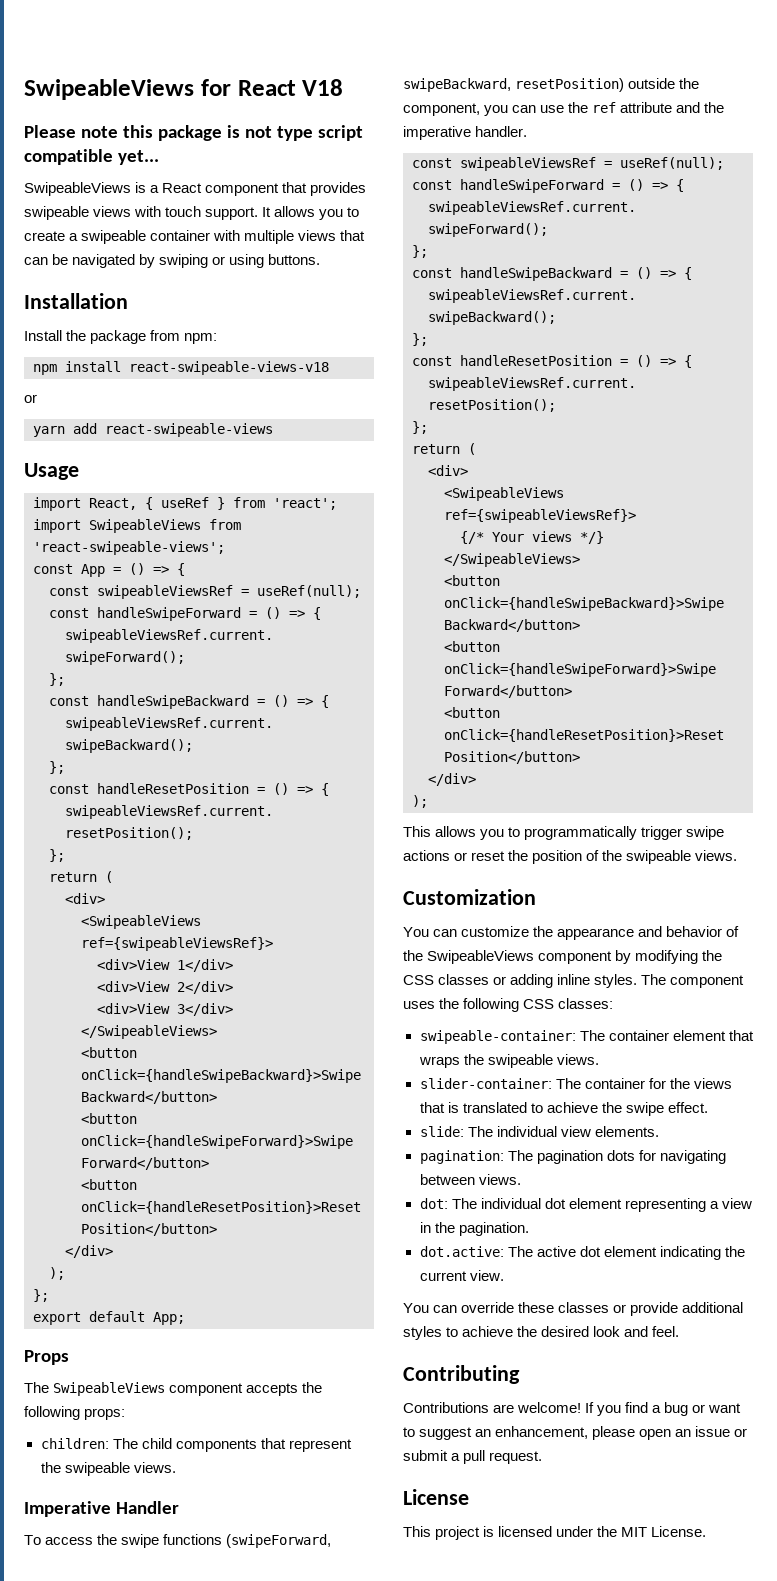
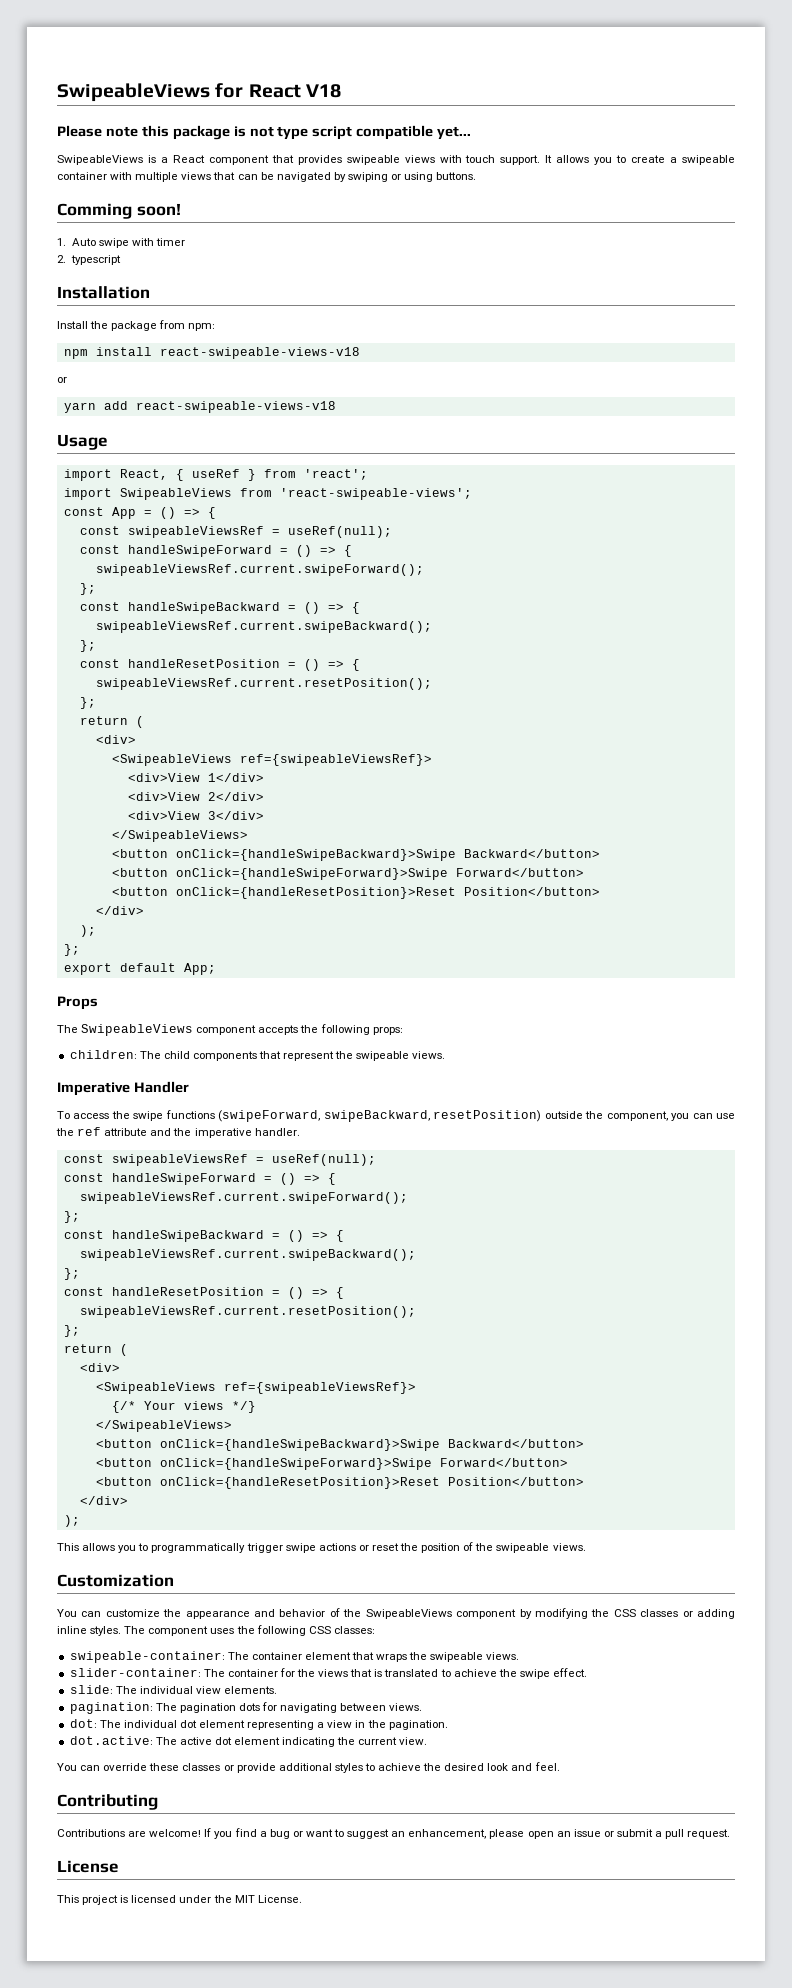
(321, 259) none -> [57,203,181,219] [57,238,186,248] [57,255,121,265] // Comming soon! // 1. Auto swipe with timer // 2. typescript
[105,423,273,437] react-swipeable-views -> [135,401,336,413] react-swipeable-views-v18

